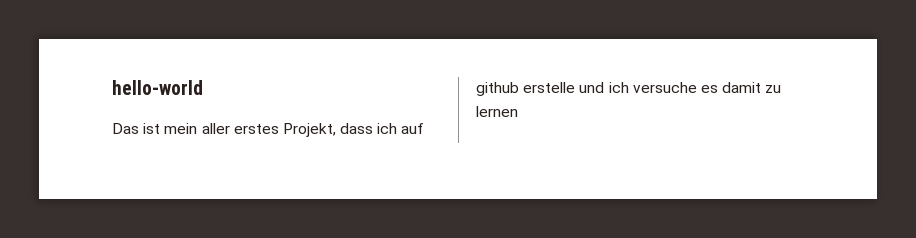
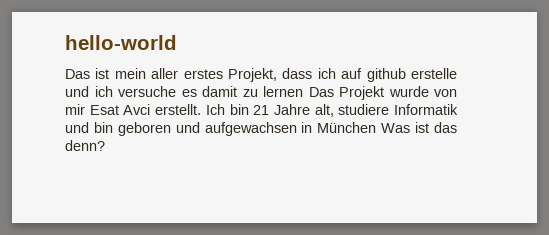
(518, 111) none -> [308,86,457,100] [65,104,458,117] [65,122,458,136] [65,140,105,151] Das Projekt wurde von mir Esat Avci erstellt. Ich bin 21 Jahre alt, studiere Informatik und bin geboren und aufgewachsen in München Was ist das denn?

